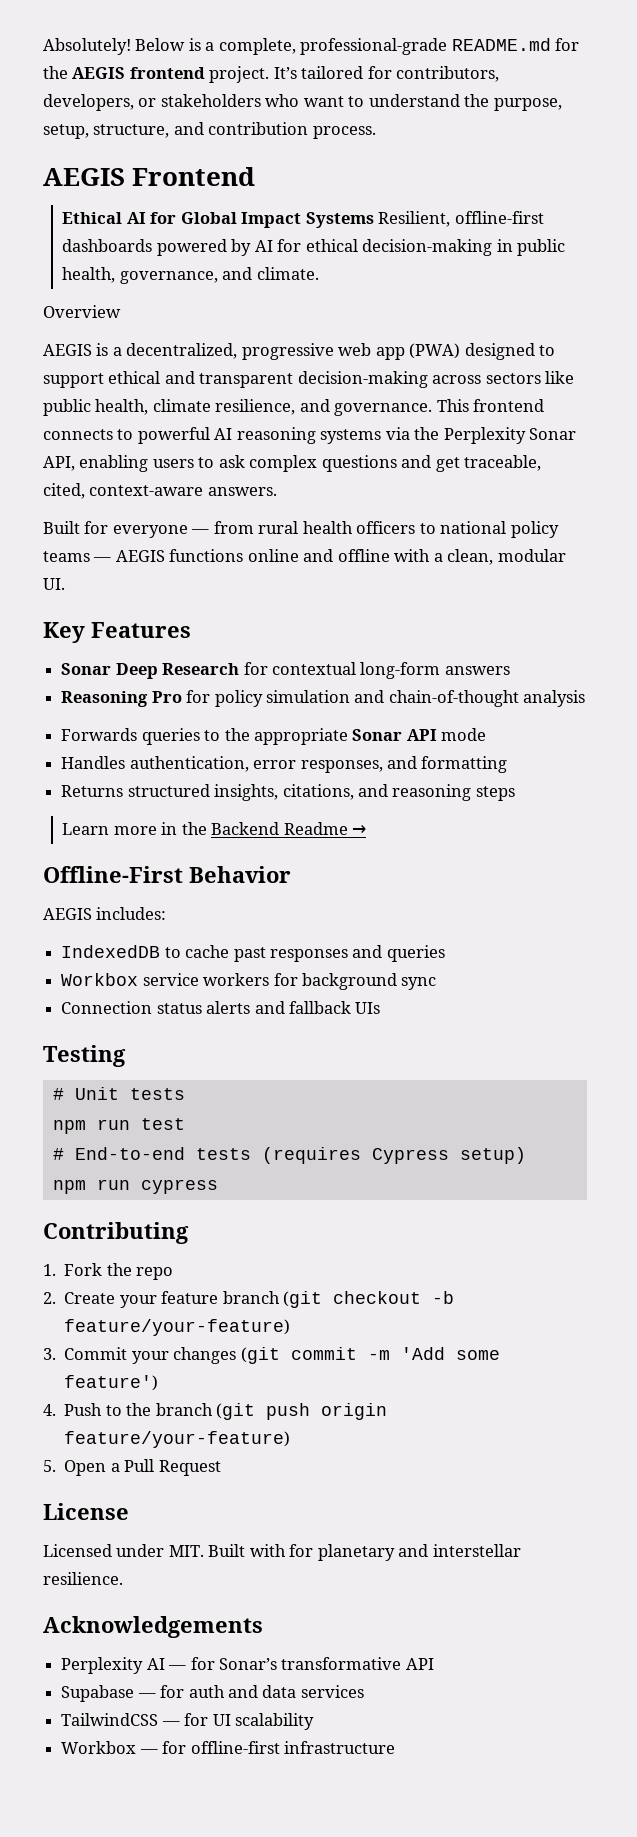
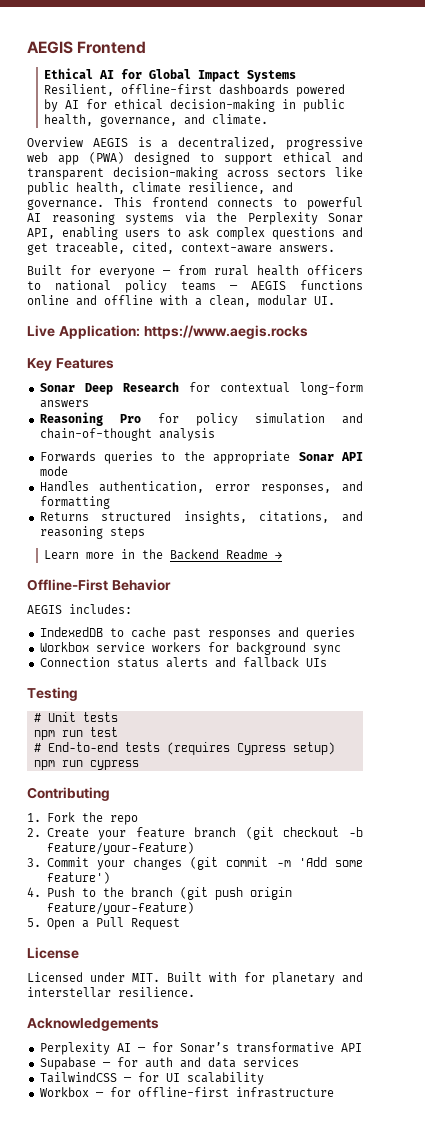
[43,38,580,55] [43,66,500,83] [43,94,562,111] [43,122,376,139] Absolutely! Below is a complete, professional-grade README.md for the AEGIS frontend project. It’s tailored for contributors, developers, or stakeholders who want to understand the purpose, setup, structure, and contribution process. // -> (27, 47) none
(121, 311) // -> (83, 142) none
(65, 584) none -> [27,325,308,339] // Live Application: https://www.aegis.rocks

